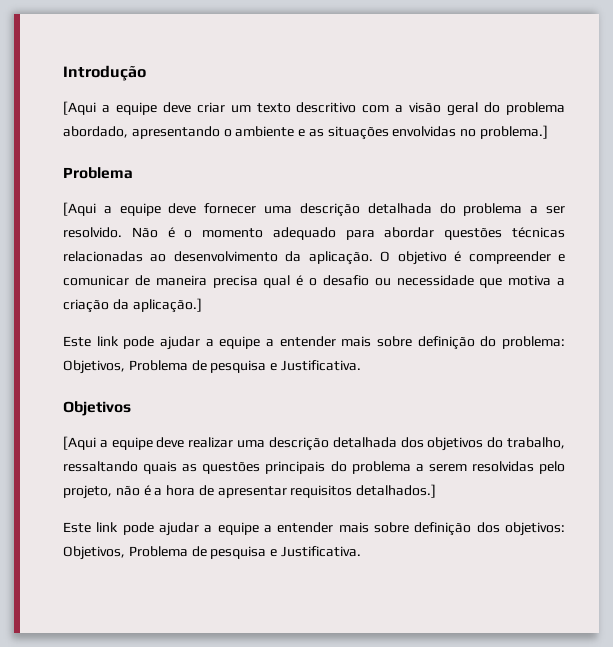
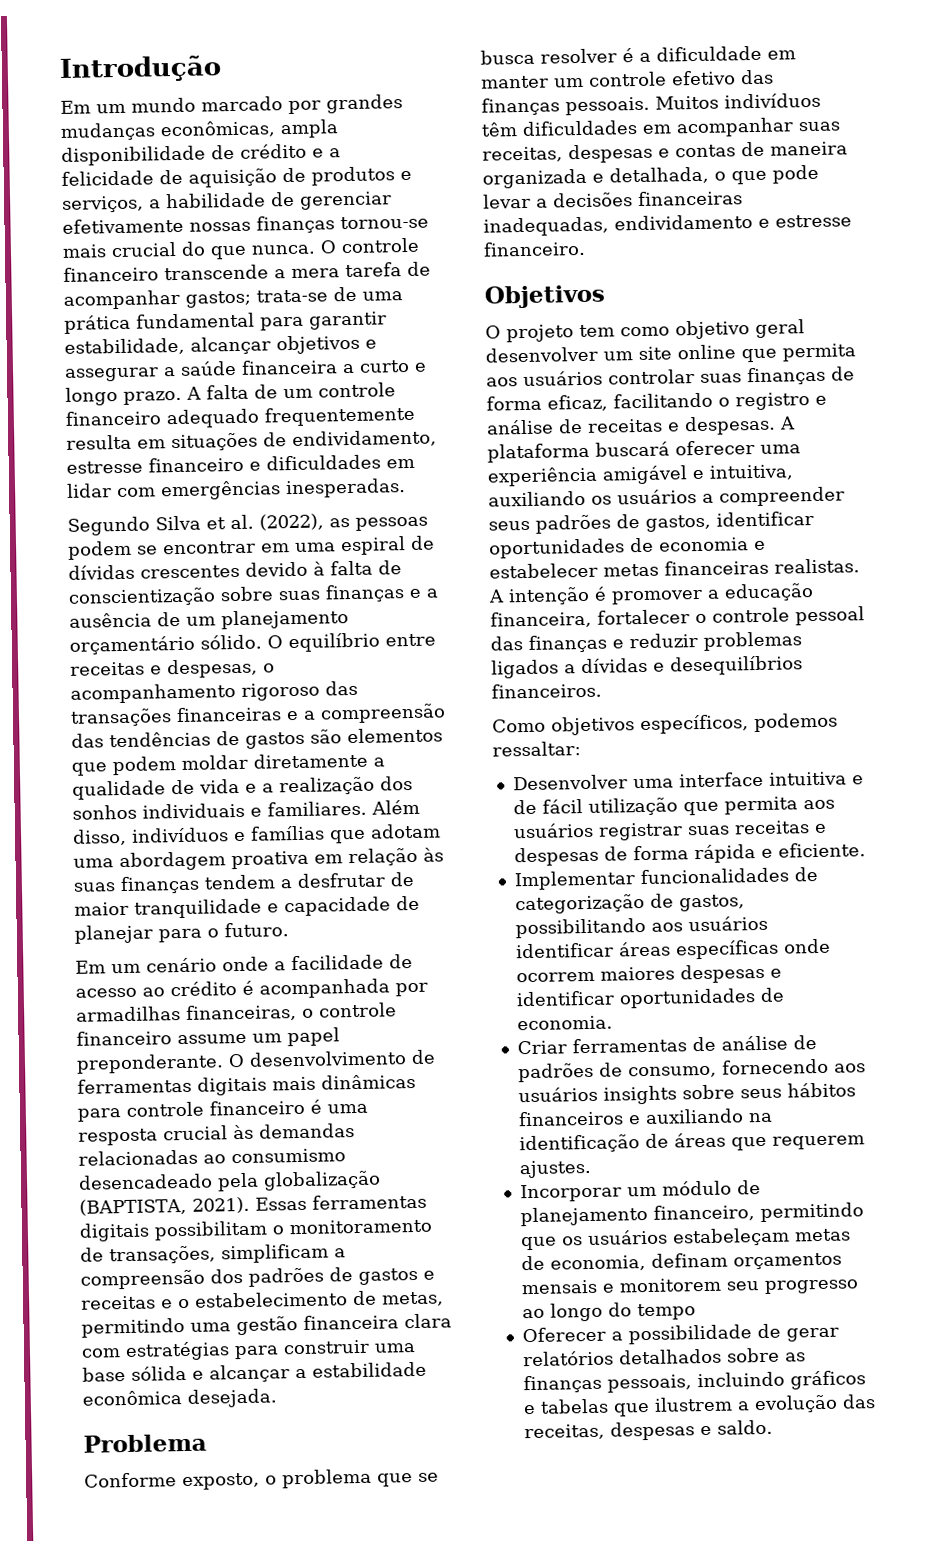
[63,101,565,116] [63,125,549,140] [63,167,133,179] [63,202,565,217] [63,227,565,240] [63,251,566,265] [63,275,565,288] [63,298,202,313] [63,336,565,350] [63,360,361,374] [63,401,131,416] [63,436,565,451] [63,461,566,474] [63,484,437,499] [63,522,565,536] [63,546,361,560] [Aqui a equipe deve criar um texto descritivo com a visão geral do problema abordado, apresentando o ambiente e as situações envolvidas no problema.] // Problema // [Aqui a equipe deve fornecer uma descrição detalhada do problema a ser resolvido. Não é o momento adequado para abordar questões técnicas relacionadas ao desenvolvimento da aplicação. O objetivo é compreender e comunicar de maneira precisa qual é o desafio ou necessidade que motiva a criação da aplicação.] // Este link pode ajudar a equipe a entender mais sobre definição do problema: Objetivos, Problema de pesquisa e Justificativa. // Objetivos // [Aqui a equipe deve realizar uma descrição detalhada dos objetivos do trabalho, ressaltando quais as questões principais do problema a serem resolvidas pelo projeto, não é a hora de apresentar requisitos detalhados.] // Este link pode ajudar a equipe a entender mais sobre definição dos objetivos: Objetivos, Problema de pesquisa e Justificativa. -> [60,94,403,115] [60,119,339,141] [61,143,341,166] [61,166,412,188] [62,191,392,213] [62,215,429,234] [62,237,420,260] [63,261,431,282] [63,286,403,310] [64,311,387,334] [64,334,377,356] [65,359,427,382] [65,382,396,406] [65,405,416,429] [66,429,437,452] [66,454,415,474] [66,478,406,501] [67,513,428,536] [67,535,435,560] [68,560,402,580] [68,584,439,607] [69,609,349,630] [69,632,436,655] [70,658,275,679] [70,680,358,704] [70,703,446,727] [71,727,443,749] [71,752,385,776] [72,775,413,800] [72,799,420,820] [72,823,441,846] [73,847,444,872] [73,871,414,895] [74,895,420,919] [74,922,289,944] [75,954,413,974] [75,978,428,999] [76,1002,397,1022] [76,1027,340,1047] [76,1049,436,1074] [77,1073,416,1096] [77,1099,368,1122] [78,1123,355,1146] [78,1148,346,1166] [78,1170,381,1192] [79,1193,427,1216] [79,1218,432,1242] [80,1243,346,1265] [80,1267,435,1290] [81,1290,444,1310] [81,1313,452,1338] [81,1339,416,1362] [82,1361,427,1383] [82,1388,277,1408] [83,1433,207,1453] [84,1468,439,1491] [480,45,796,65] [481,69,774,89] [481,92,821,116] [481,117,840,138] [482,141,848,164] [482,164,819,189] [483,190,743,209] [483,214,852,237] [483,240,586,257] [484,284,606,309] [485,319,805,343] [485,343,856,363] [486,366,855,387] [486,392,827,412] [486,415,796,436] [487,440,801,463] [487,464,794,487] [488,486,845,507] [488,510,814,534] [489,537,766,559] [489,558,860,579] [488,583,814,606] [490,606,865,629] [490,631,802,653] [491,655,803,679] [491,682,602,699] [492,712,838,736] [492,741,581,757] [512,771,864,791] [512,796,835,816] [512,820,827,841] [513,842,866,867] [513,866,818,891] [514,893,745,915] [514,915,768,939] [515,938,831,960] [515,963,782,984] [515,987,785,1009] [516,1015,613,1031] [516,1035,817,1055] [517,1058,866,1083] [517,1082,856,1105] [517,1108,773,1127] [518,1132,865,1154] [518,1159,592,1179] [519,1180,761,1203] [519,1202,864,1227] [520,1227,851,1251] [520,1252,842,1272] [520,1277,859,1295] [521,1302,696,1322] [521,1323,839,1345] [522,1347,806,1367] [522,1370,866,1394] [522,1394,876,1417] [523,1419,773,1441] Em um mundo marcado por grandes mudanças econômicas, ampla disponibilidade de crédito e a felicidade de aquisição de produtos e serviços, a habilidade de gerenciar efetivamente nossas finanças tornou-se mais crucial do que nunca. O controle financeiro transcende a mera tarefa de acompanhar gastos; trata-se de uma prática fundamental para garantir estabilidade, alcançar objetivos e assegurar a saúde financeira a curto e longo prazo. A falta de um controle financeiro adequado frequentemente resulta em situações de endividamento, estresse financeiro e dificuldades em lidar com emergências inesperadas. // Segundo Silva et al. (2022), as pessoas podem se encontrar em uma espiral de dívidas crescentes devido à falta de conscientização sobre suas finanças e a ausência de um planejamento orçamentário sólido. O equilíbrio entre receitas e despesas, o acompanhamento rigoroso das transações financeiras e a compreensão das tendências de gastos são elementos que podem moldar diretamente a qualidade de vida e a realização dos sonhos individuais e familiares. Além disso, indivíduos e famílias que adotam uma abordagem proativa em relação às suas finanças tendem a desfrutar de maior tranquilidade e capacidade de planejar para o futuro. // Em um cenário onde a facilidade de acesso ao crédito é acompanhada por armadilhas financeiras, o controle financeiro assume um papel preponderante. O desenvolvimento de ferramentas digitais mais dinâmicas para controle financeiro é uma resposta crucial às demandas relacionadas ao consumismo desencadeado pela globalização (BAPTISTA, 2021). Essas ferramentas digitais possibilitam o monitoramento de transações, simplificam a compreensão dos padrões de gastos e receitas e o estabelecimento de metas, permitindo uma gestão financeira clara com estratégias para construir uma base sólida e alcançar a estabilidade econômica desejada. // Problema // Conforme exposto, o problema que se busca resolver é a dificuldade em manter um controle efetivo das finanças pessoais. Muitos indivíduos têm dificuldades em acompanhar suas receitas, despesas e contas de maneira organizada e detalhada, o que pode levar a decisões financeiras inadequadas, endividamento e estresse financeiro. // Objetivos // O projeto tem como objetivo geral desenvolver um site online que permita aos usuários controlar suas finanças de forma eficaz, facilitando o registro e análise de receitas e despesas. A plataforma buscará oferecer uma experiência amigável e intuitiva, auxiliando os usuários a compreender seus padrões de gastos, identificar oportunidades de economia e estabelecer metas financeiras realistas. A intenção é promover a educação financeira, fortalecer o controle pessoal das finanças e reduzir problemas ligados a dívidas e desequilíbrios financeiros. // Como objetivos específicos, podemos ressaltar: // Desenvolver uma interface intuitiva e de fácil utilização que permita aos usuários registrar suas receitas e despesas de forma rápida e eficiente. // Implementar funcionalidades de categorização de gastos, possibilitando aos usuários identificar áreas específicas onde ocorrem maiores despesas e identificar oportunidades de economia. // Criar ferramentas de análise de padrões de consumo, fornecendo aos usuários insights sobre seus hábitos financeiros e auxiliando na identificação de áreas que requerem ajustes. // Incorporar um módulo de planejamento financeiro, permitindo que os usuários estabeleçam metas de economia, definam orçamentos mensais e monitorem seu progresso ao longo do tempo // Oferecer a possibilidade de gerar relatórios detalhados sobre as finanças pessoais, incluindo gráficos e tabelas que ilustrem a evolução das receitas, despesas e saldo.

